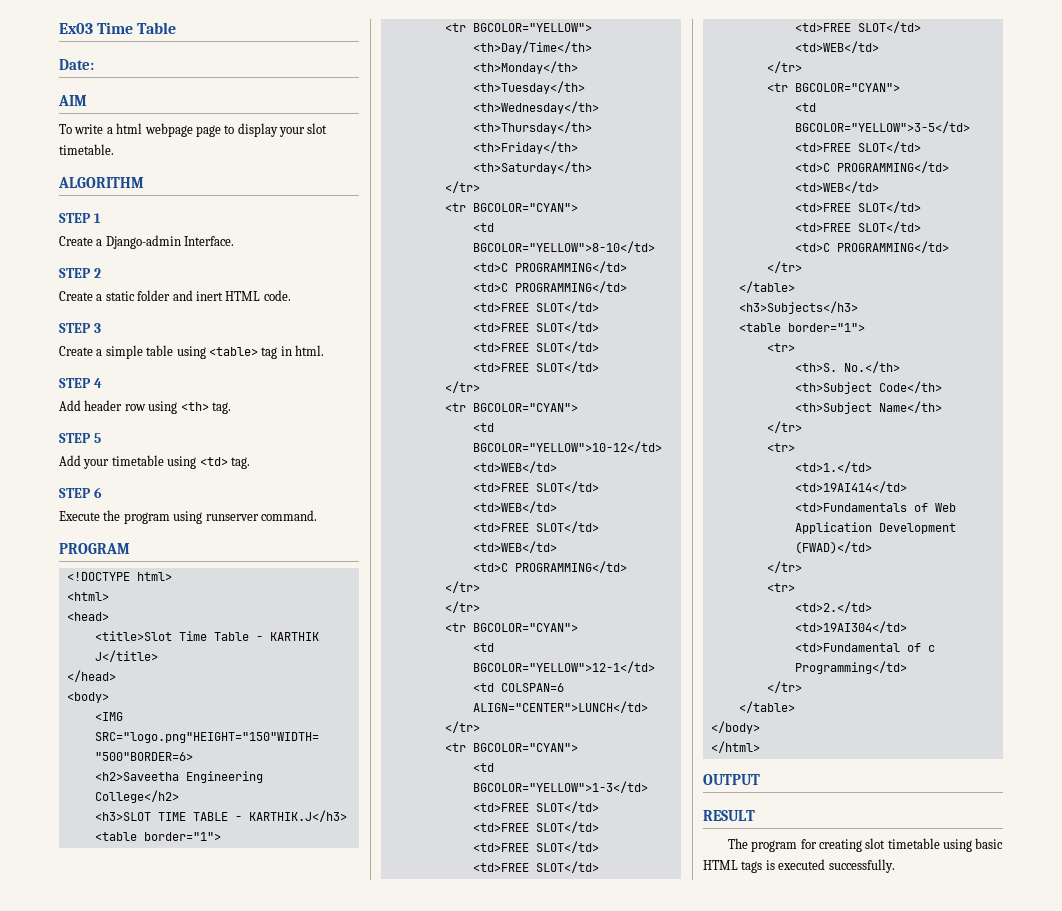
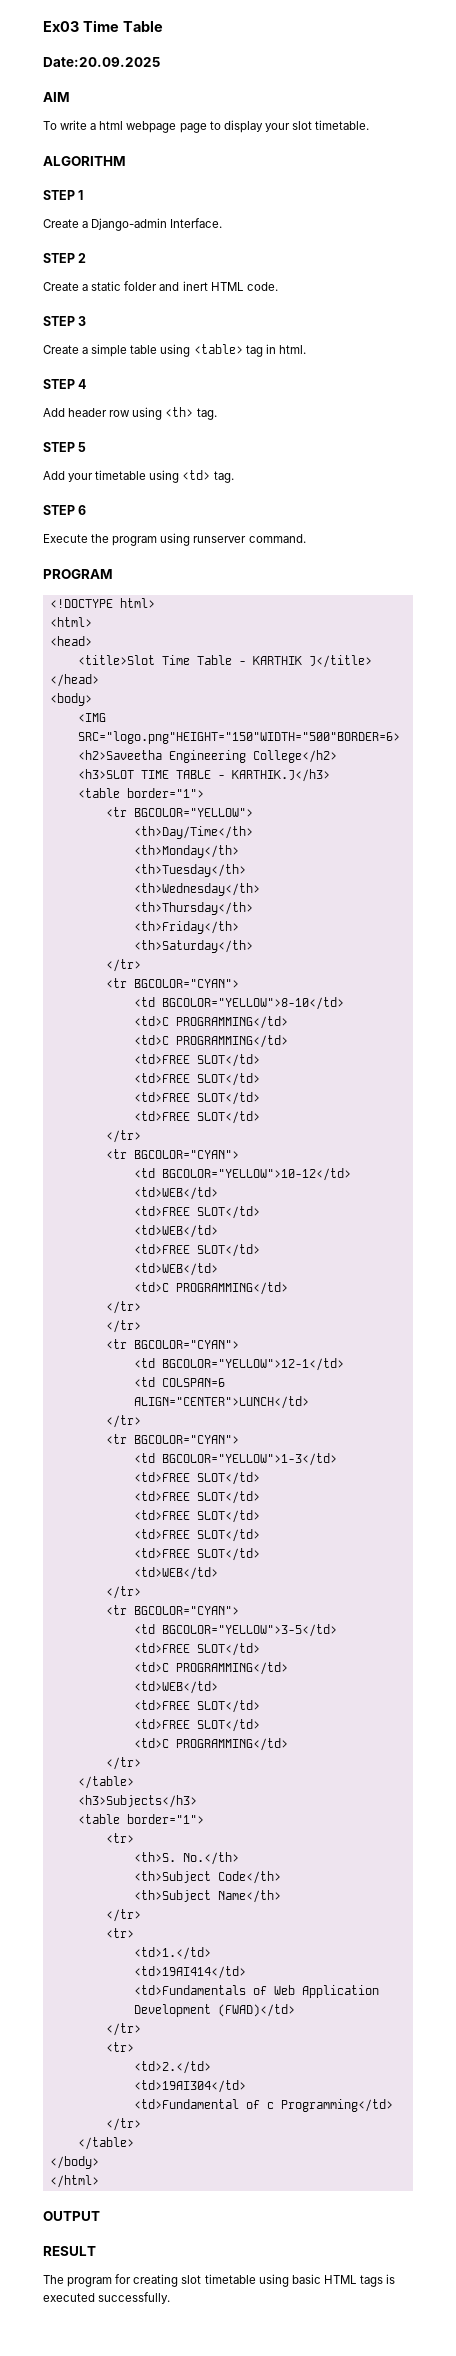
[59,59,94,70] Date: -> [43,57,160,67] Date:20.09.2025

